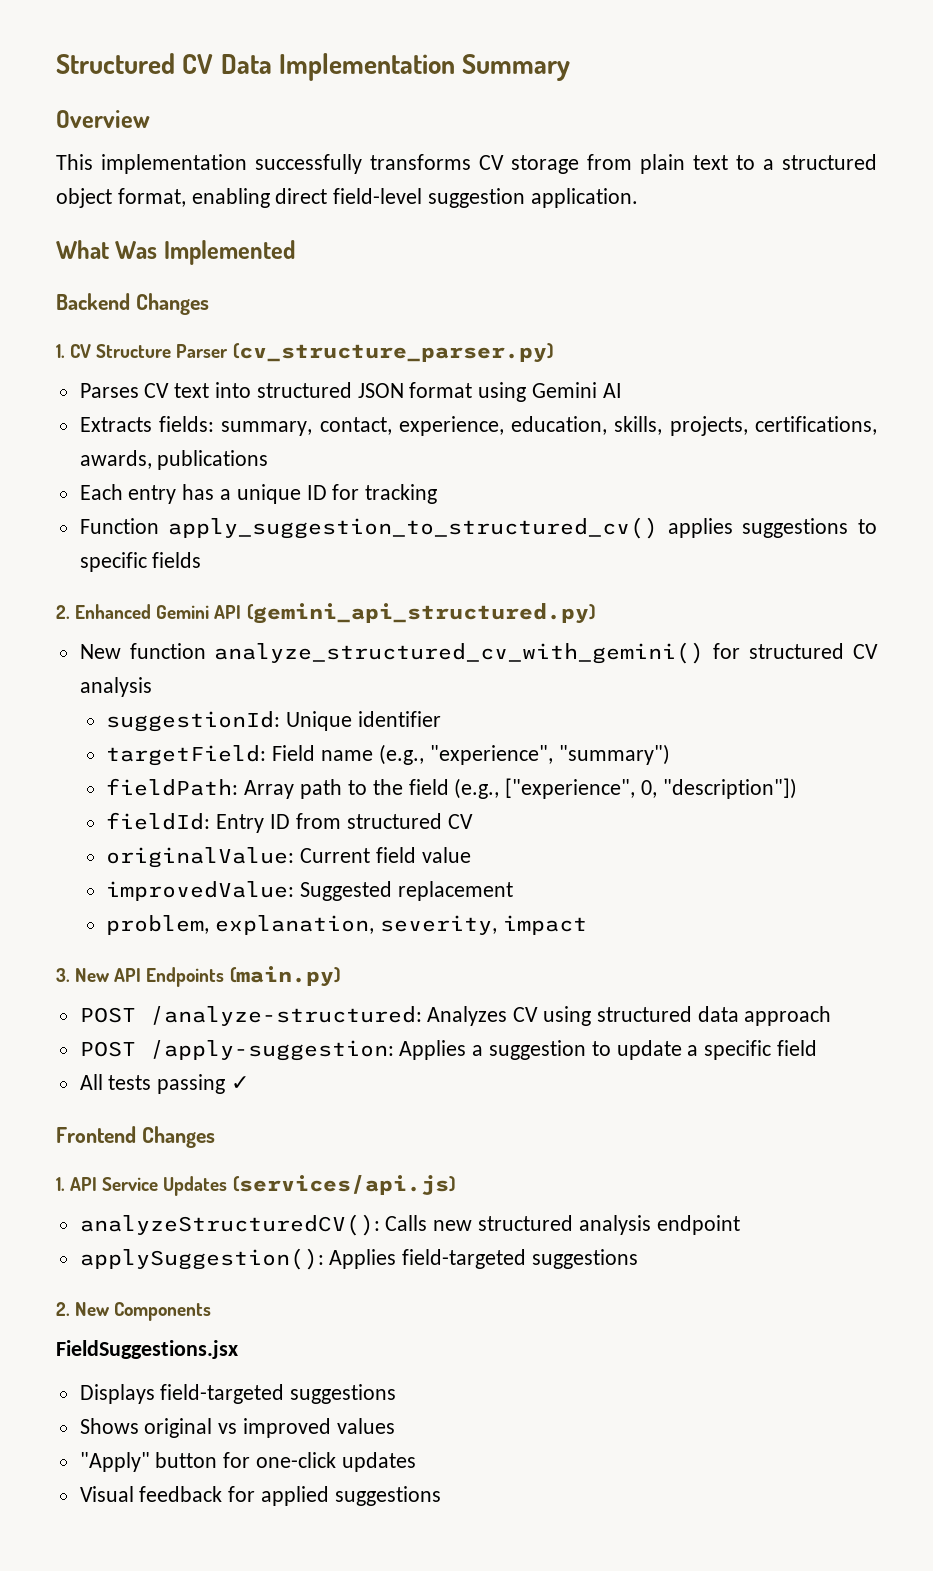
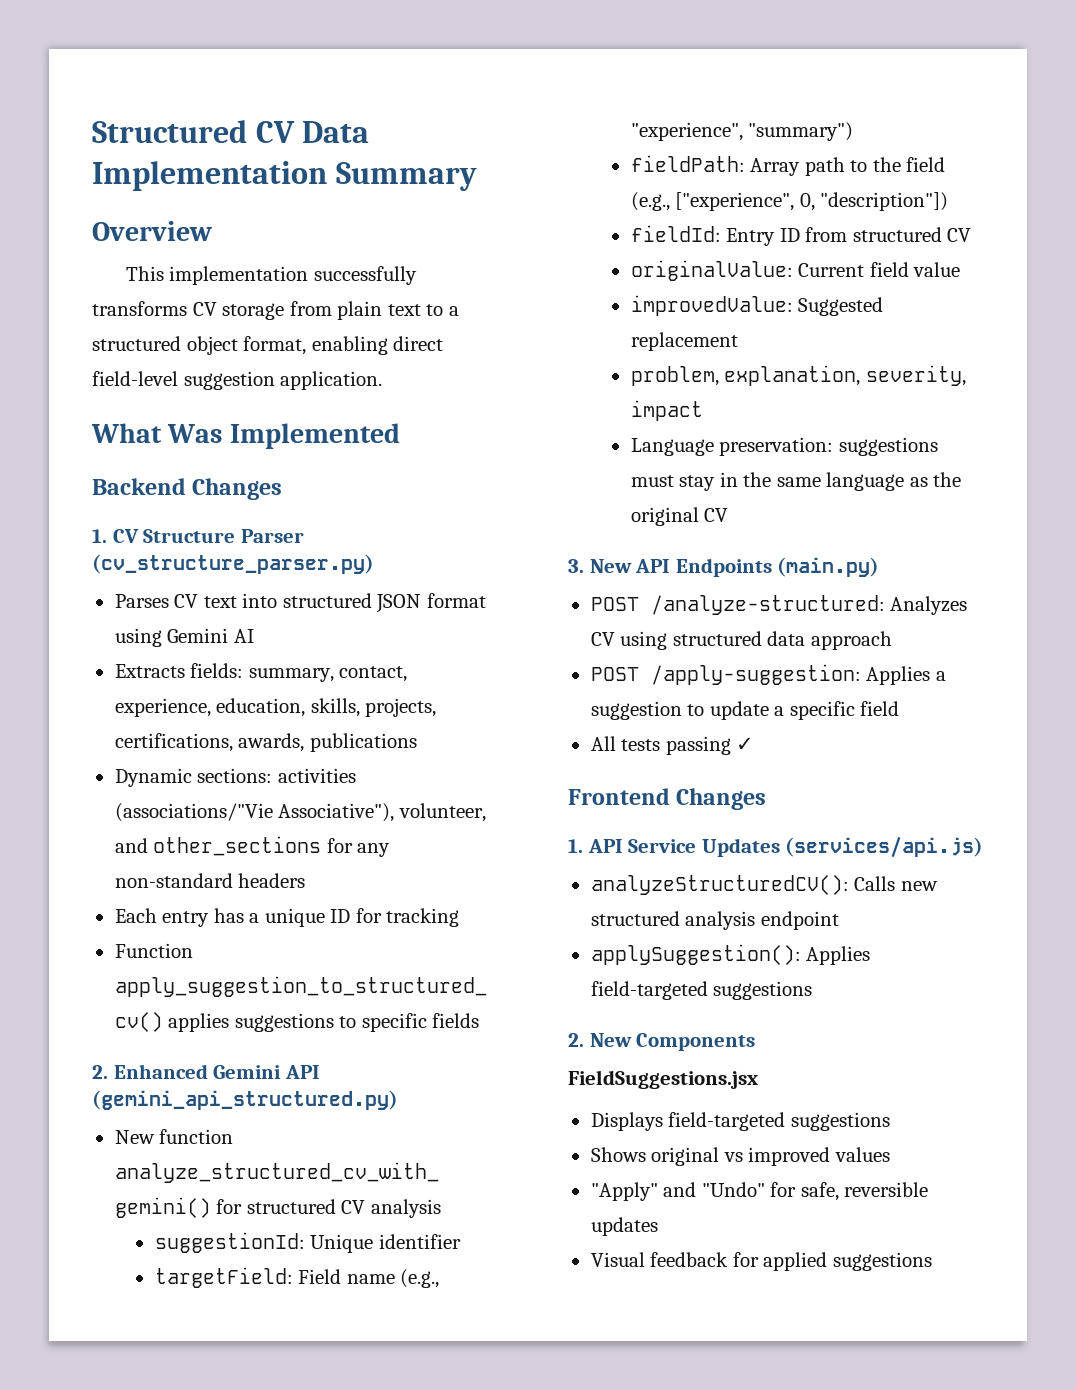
(269, 460) none -> [114,768,356,787] [114,803,486,822] [114,836,391,857] [114,873,306,888] // Dynamic sections: activities (associations/"Vie Associative"), volunteer, and other_sections for any non-standard headers
(587, 925) none -> [630,437,938,456] [630,472,962,491] [630,507,729,526] // Language preservation: suggestions must stay in the same language as the original CV
[155,1452,337,1468] button for one-click -> [663,1182,929,1201] and "Undo" for safe, reversible

